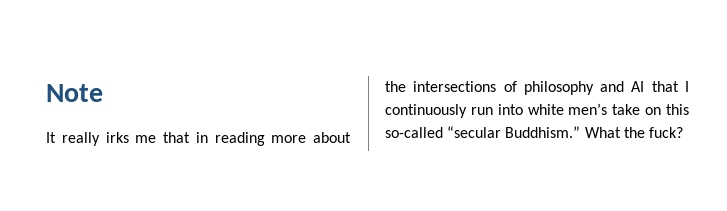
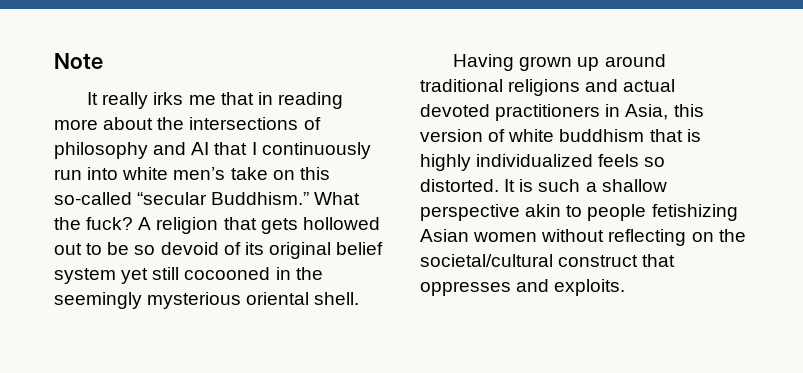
(683, 132) none -> [138,217,380,234] [54,242,384,259] [54,267,323,284] [54,292,360,309] [453,54,666,71] [420,79,676,96] [420,104,704,121] [420,129,701,142] [420,154,666,171] [420,179,667,192] [420,204,738,221] [420,229,746,246] [420,254,676,267] [420,279,626,296] A religion that gets hollowed out to be so devoid of its original belief system yet still cocooned in the seemingly mysterious oriental shell. // Having grown up around traditional religions and actual devoted practitioners in Asia, this version of white buddhism that is highly individualized feels so distorted. It is such a shallow perspective akin to people fetishizing Asian women without reflecting on the societal/cultural construct that oppresses and exploits.

